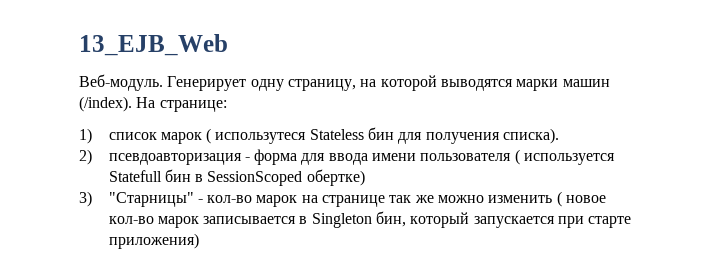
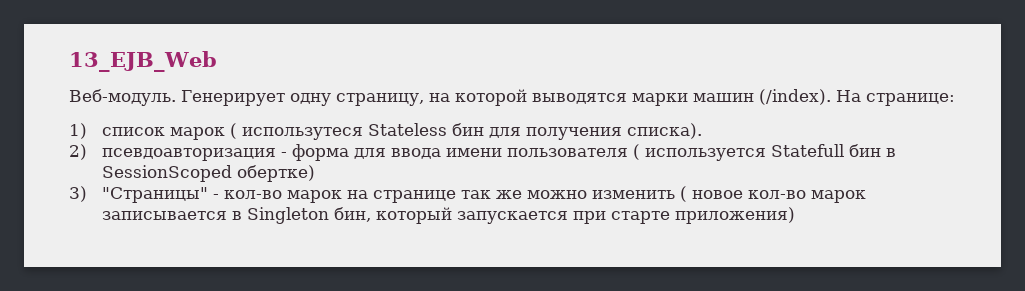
[108,192,194,207] "Старницы" -> [101,187,208,203] "Страницы"

